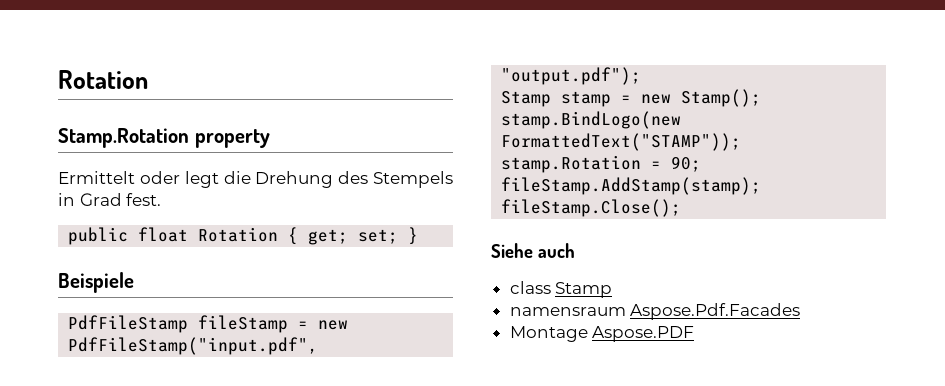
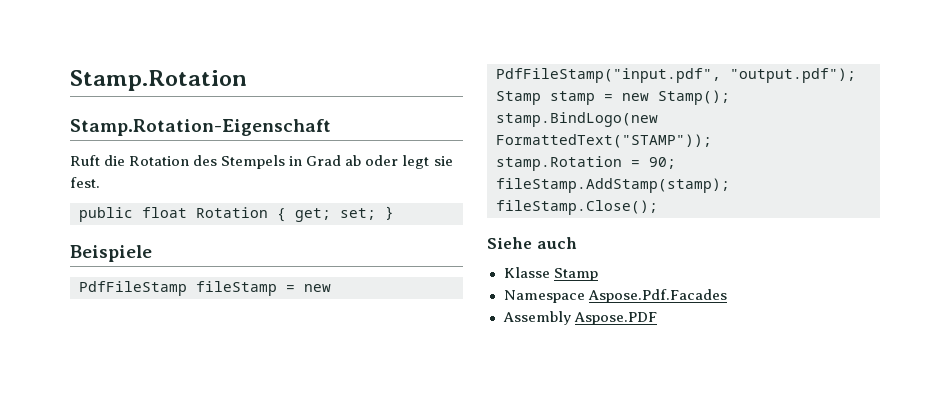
[58,70,148,89] [58,128,270,148] [58,171,453,188] [58,193,122,206] Rotation // Stamp.Rotation property // Ermittelt oder legt die Drehung des Stempels in Grad -> [70,70,247,91] [70,119,331,136] [70,155,453,169] Stamp.Rotation // Stamp.Rotation-Eigenschaft // Ruft die Rotation des Stempels in Grad ab oder legt sie
[509,281,551,294] class -> [503,267,550,278] Klasse
[509,307,626,316] namensraum -> [503,290,585,303] Namespace
[509,326,588,342] Montage -> [502,311,571,325] Assembly

